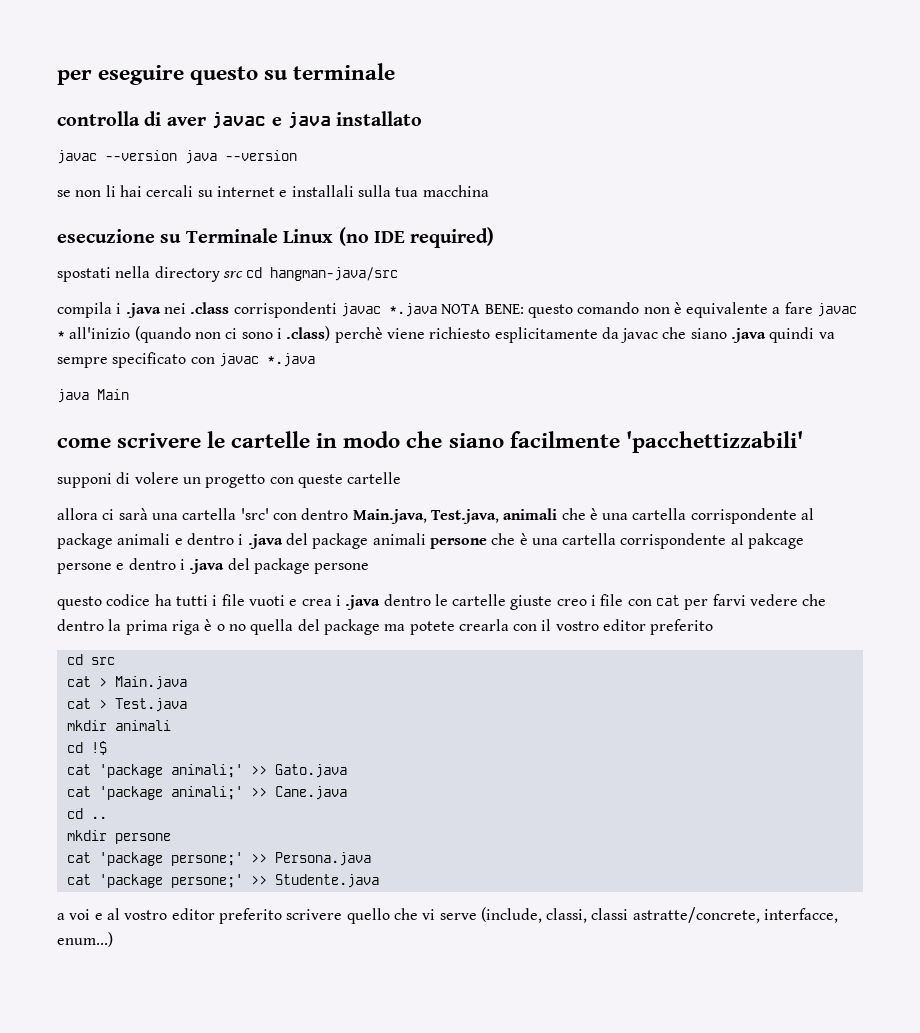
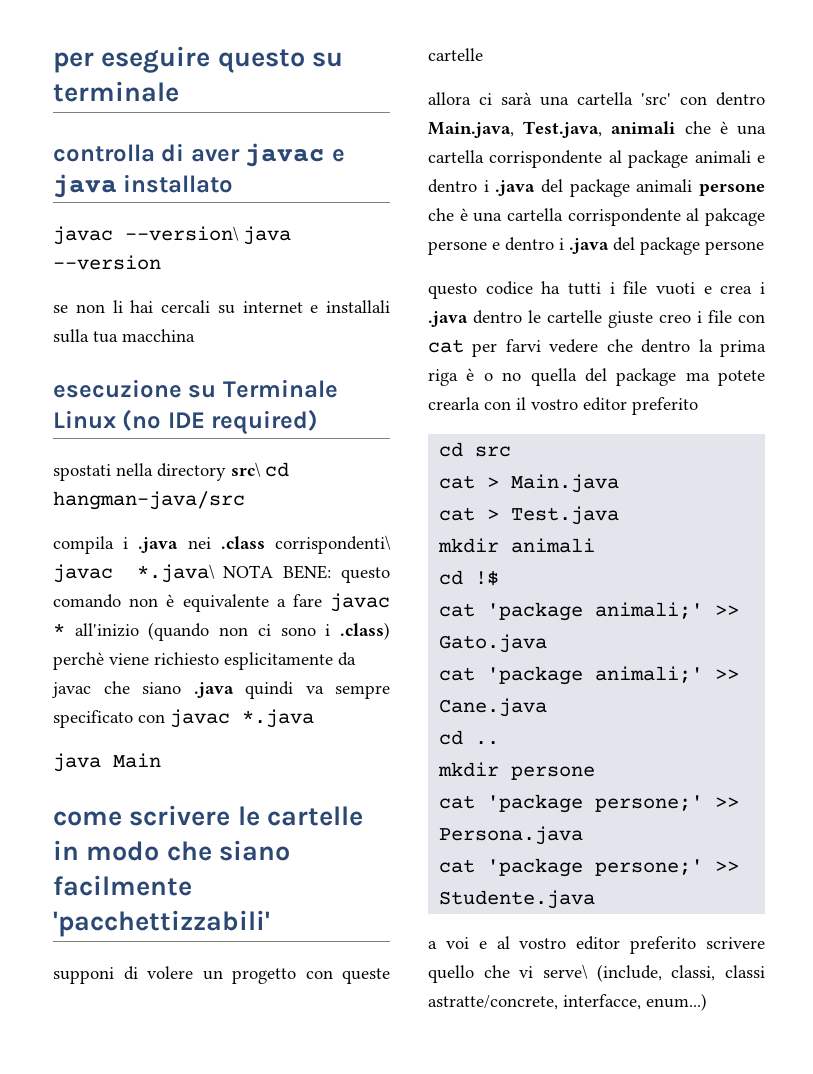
[105,150,177,161] --version -> [125,226,239,241] --version\
[222,271,243,278] src -> [231,462,261,477] src\
[233,302,437,318] corrispondenti javac *.java -> [275,535,391,554] [53,564,215,583] corrispondenti\ javac *.java\
[439,913,477,920] serve -> [543,964,588,979] serve\

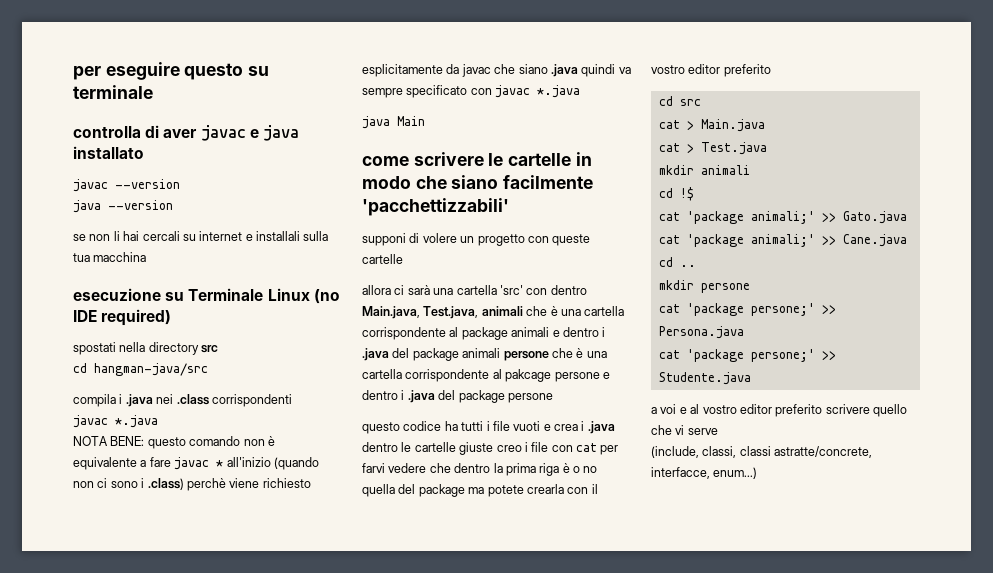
[125,226,239,241] --version\ -> [115,179,180,189] --version //
[231,462,261,477] src\ -> [201,345,219,353] src //
[275,535,391,554] [53,564,215,583] corrispondenti\ javac *.java\ -> [211,394,292,407] [73,415,158,428] corrispondenti // javac *.java //
[543,964,588,979] serve\ -> [687,428,718,435] serve //

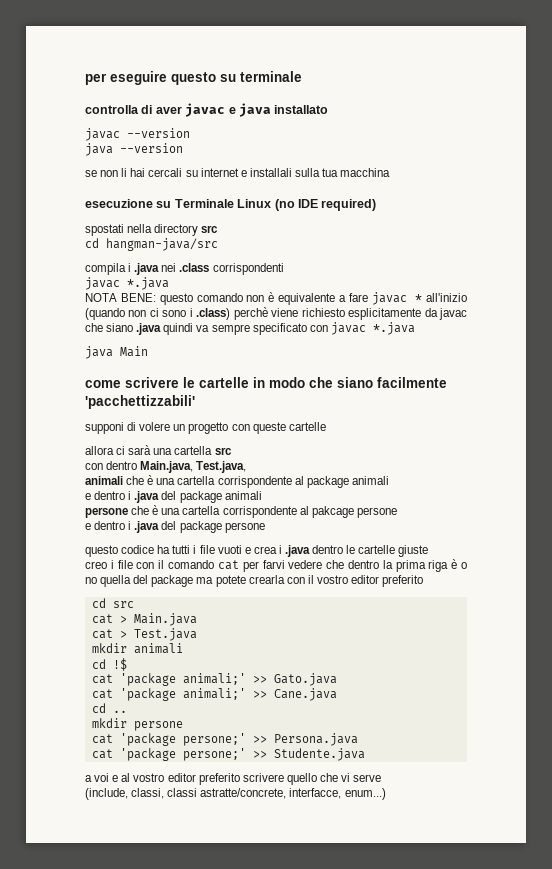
[499,285,523,295] 'src' -> [214,447,232,455] src //
(479, 312) none -> (247, 467) //
(550, 332) none -> (389, 480) //
(501, 353) none -> (262, 495) //
(600, 377) none -> (397, 512) //
(494, 448) none -> (429, 551) //
(573, 448) none -> [158,560,215,569] il comando

